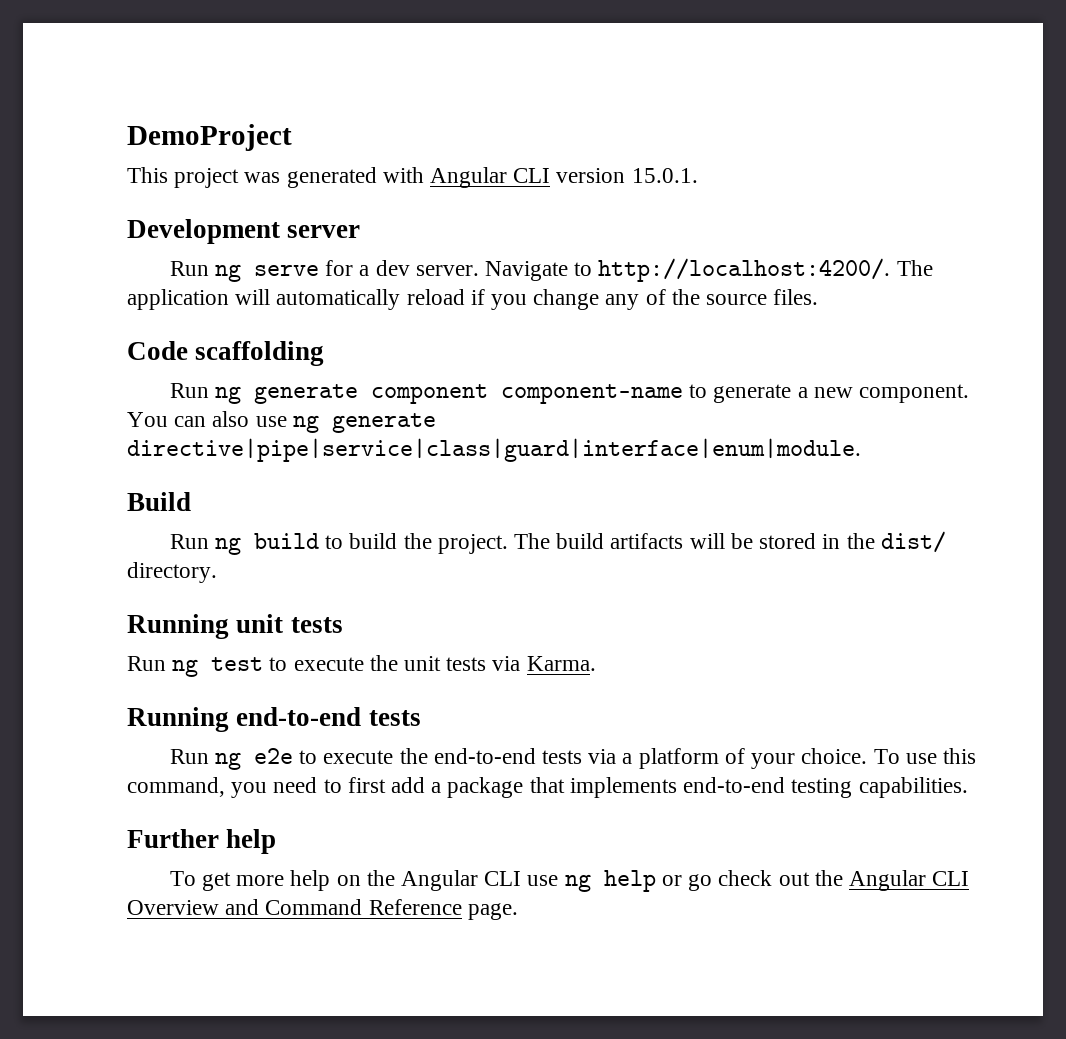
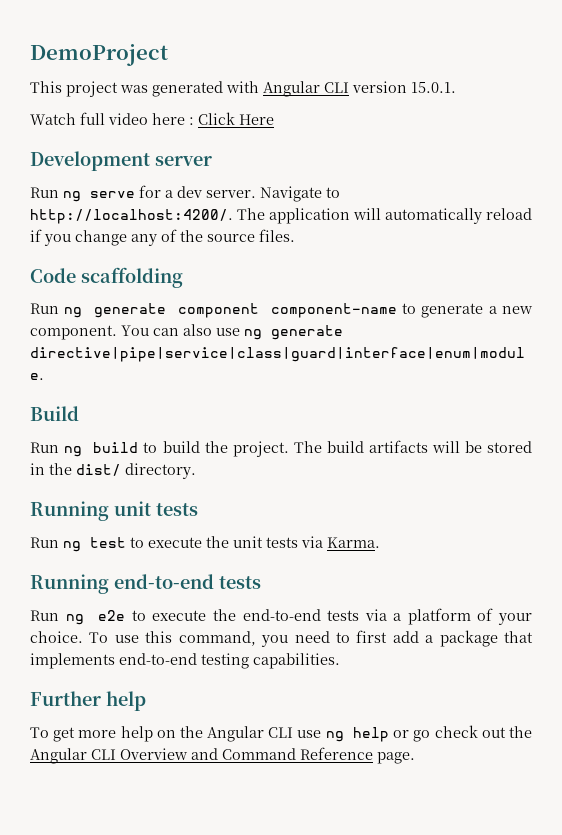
(698, 175) none -> [30,112,274,125] // Watch full video here : Click Here

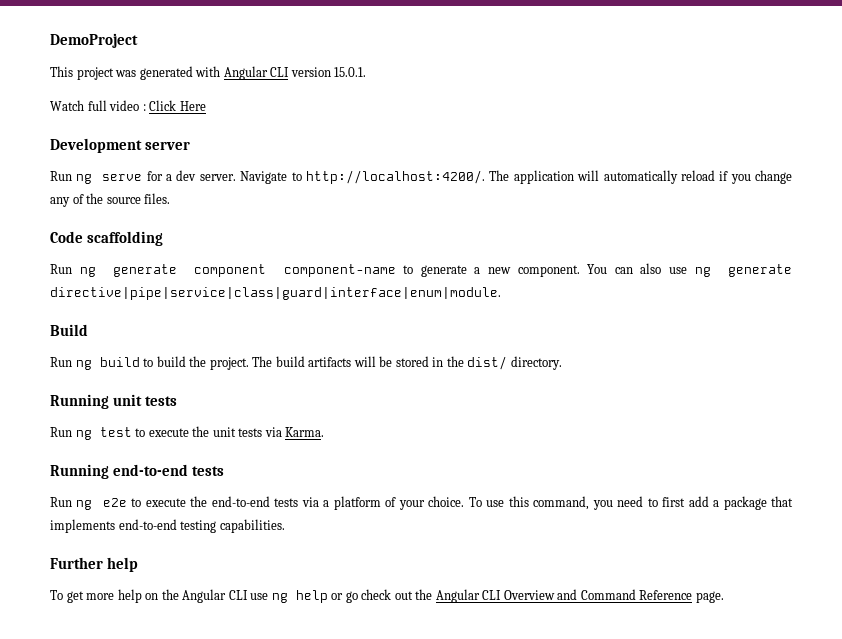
[152,113,185,125] here -> (140, 105) none

